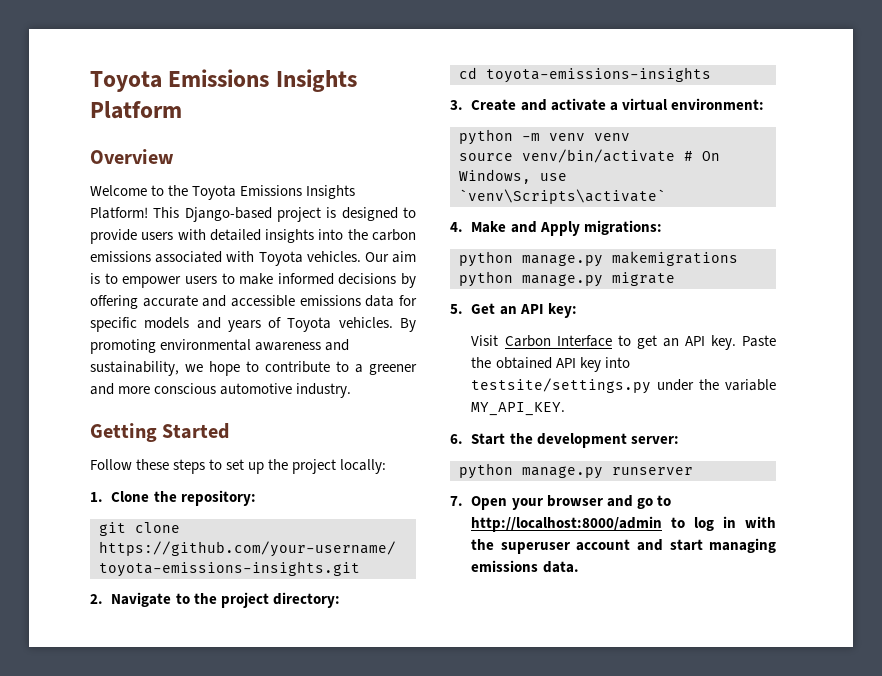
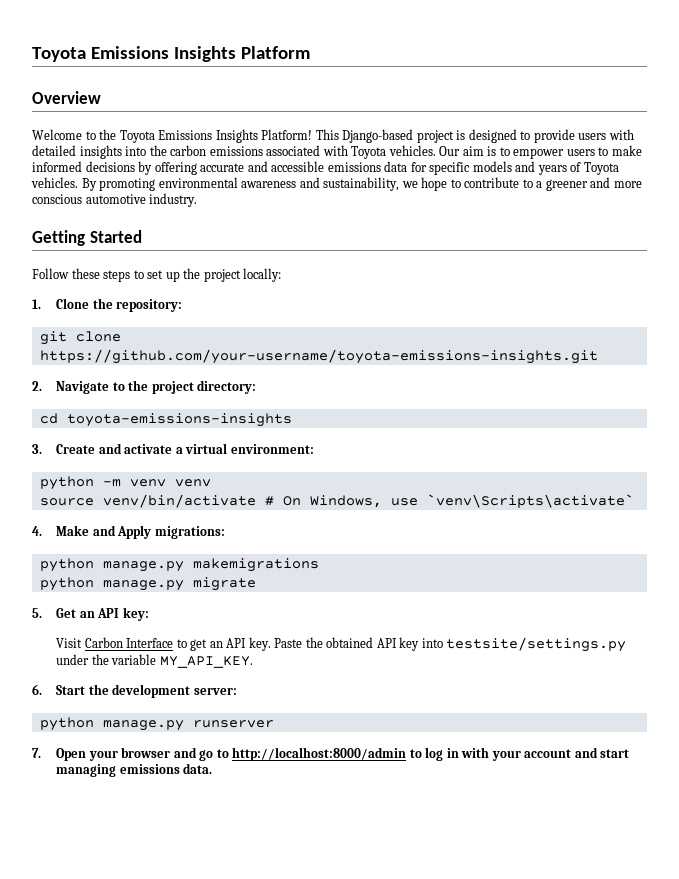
[471,539,570,554] the superuser -> [491,750,521,761] your

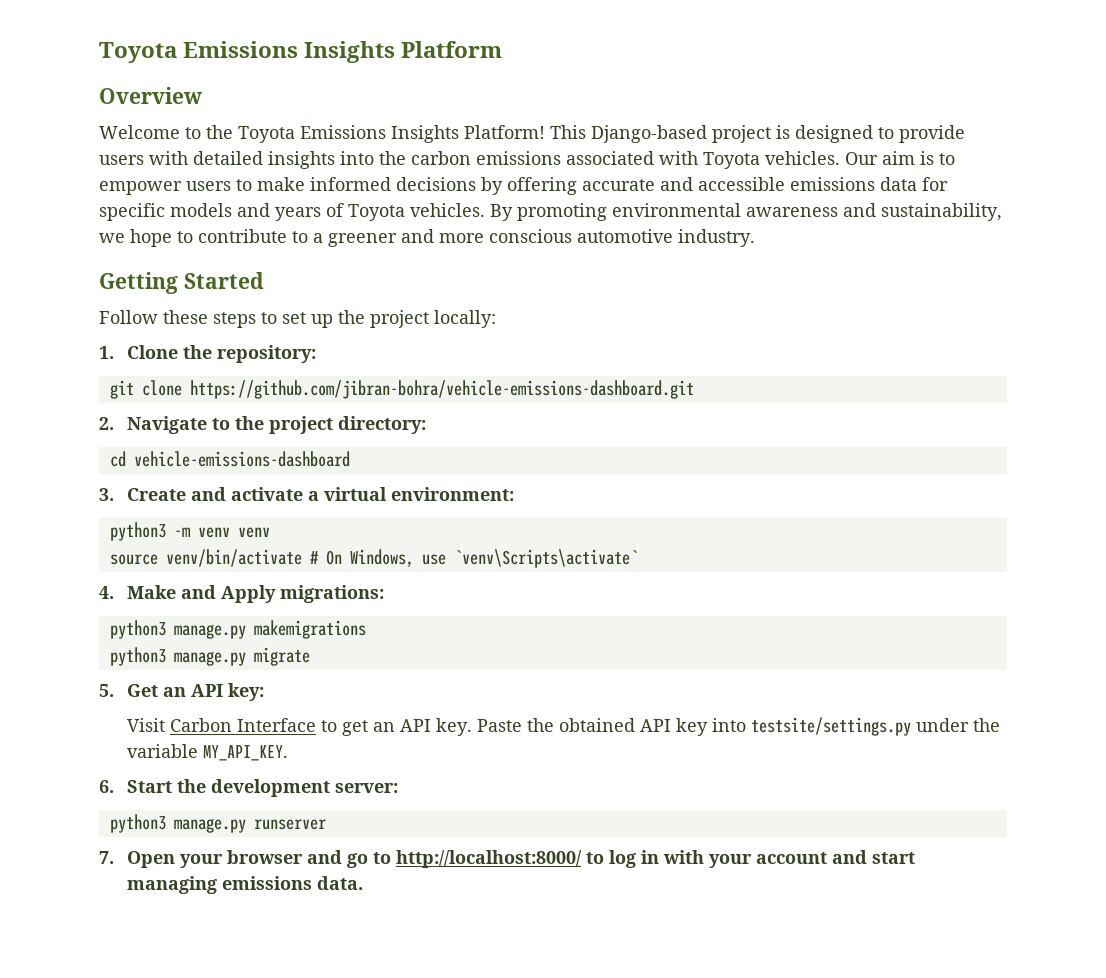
[39,349,598,364] https://github.com/your-username/toyota-emissions-insights.git -> [189,380,694,399] https://github.com/jibran-bohra/vehicle-emissions-dashboard.git
[66,413,292,427] toyota-emissions-insights -> [133,451,350,467] vehicle-emissions-dashboard
[39,476,94,490] python -> [109,522,166,541] python3
[39,558,94,572] python -> [109,620,166,639] python3
[39,577,94,591] python -> [109,647,166,666] python3
[39,717,94,731] python -> [109,814,166,833] python3
[232,747,407,761] http://localhost:8000/admin -> [395,850,582,868] http://localhost:8000/

